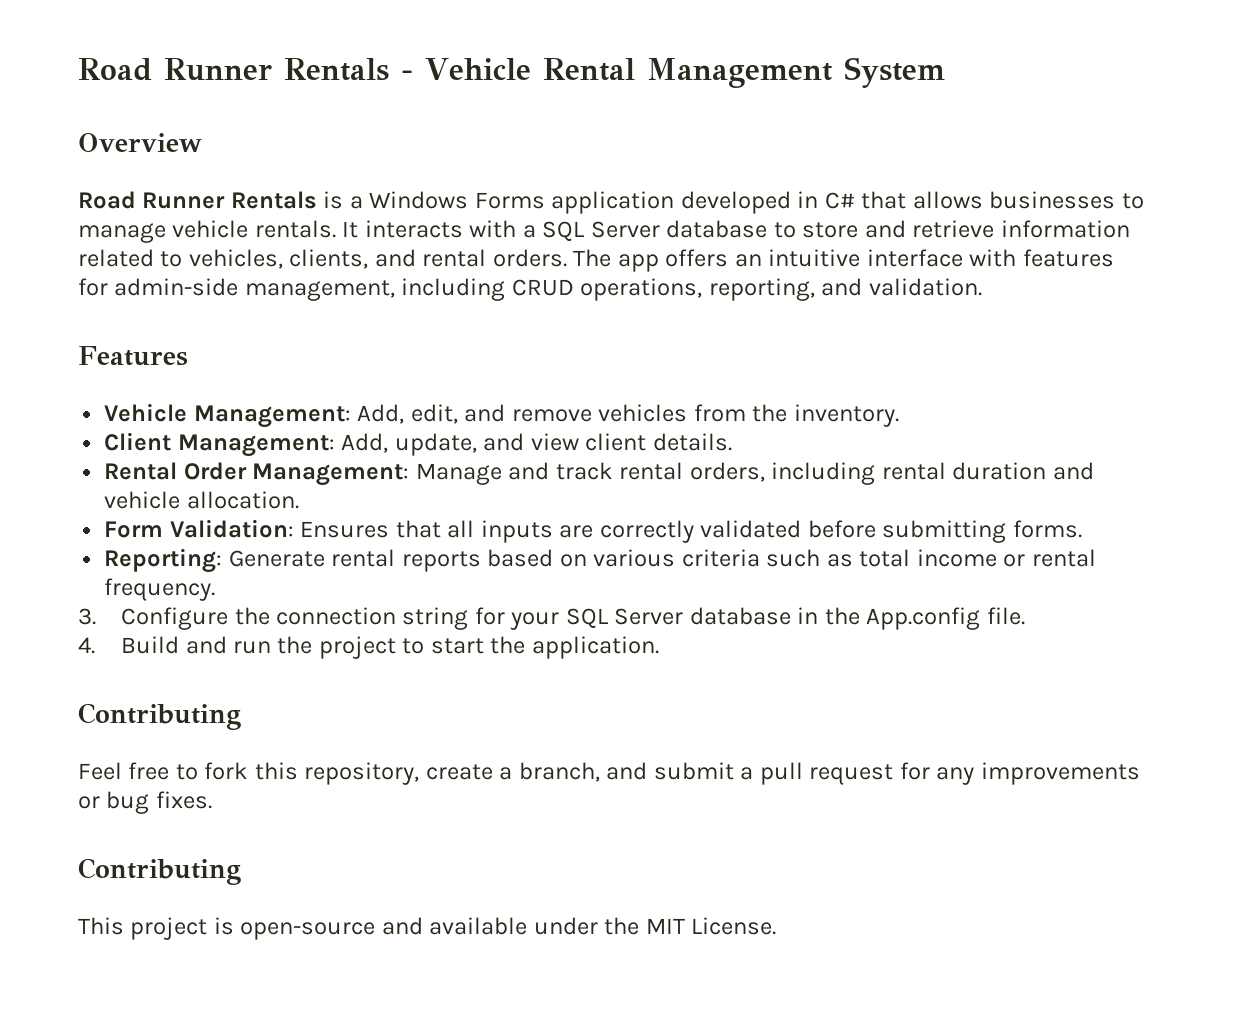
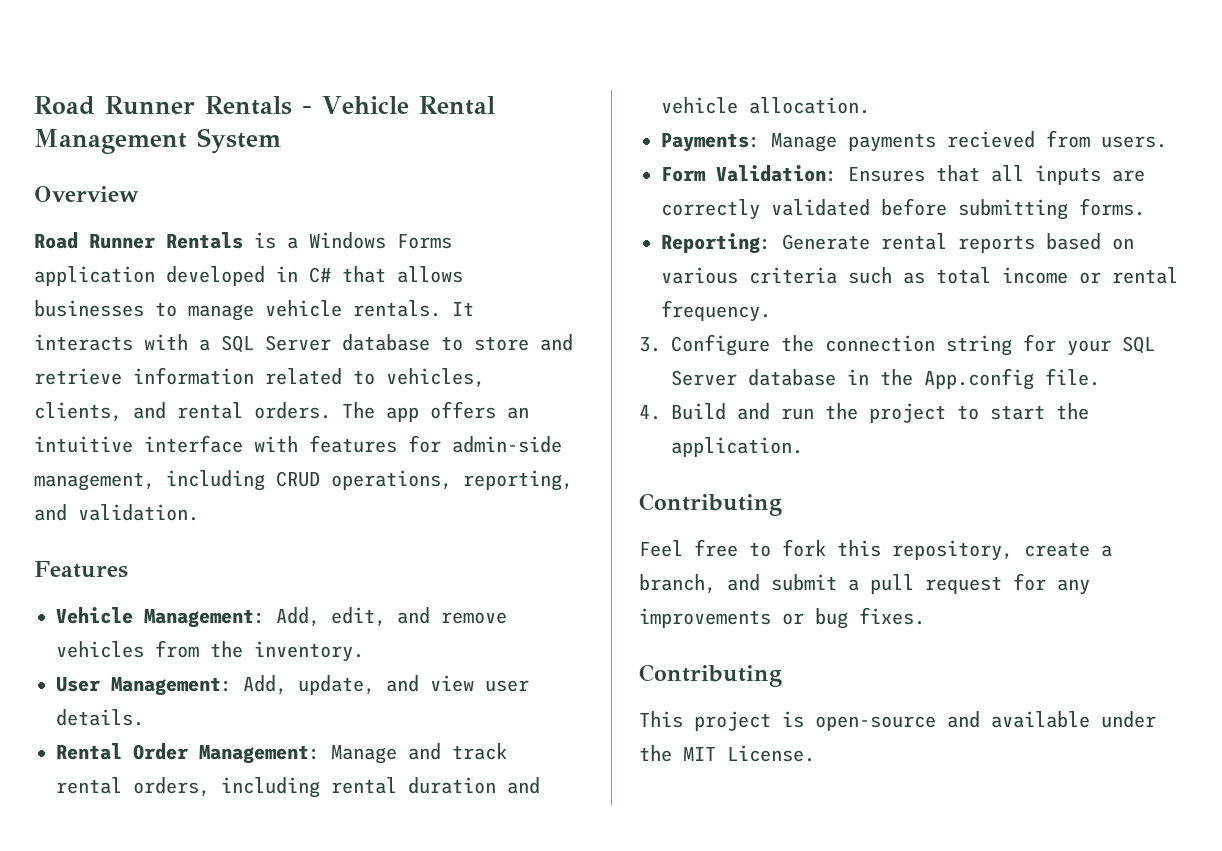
[104,432,172,451] Client -> [56,677,101,692] User
[585,433,647,451] client -> [485,680,529,692] user
(299, 500) none -> [661,130,1167,152] // Payments: Manage payments recieved from users.

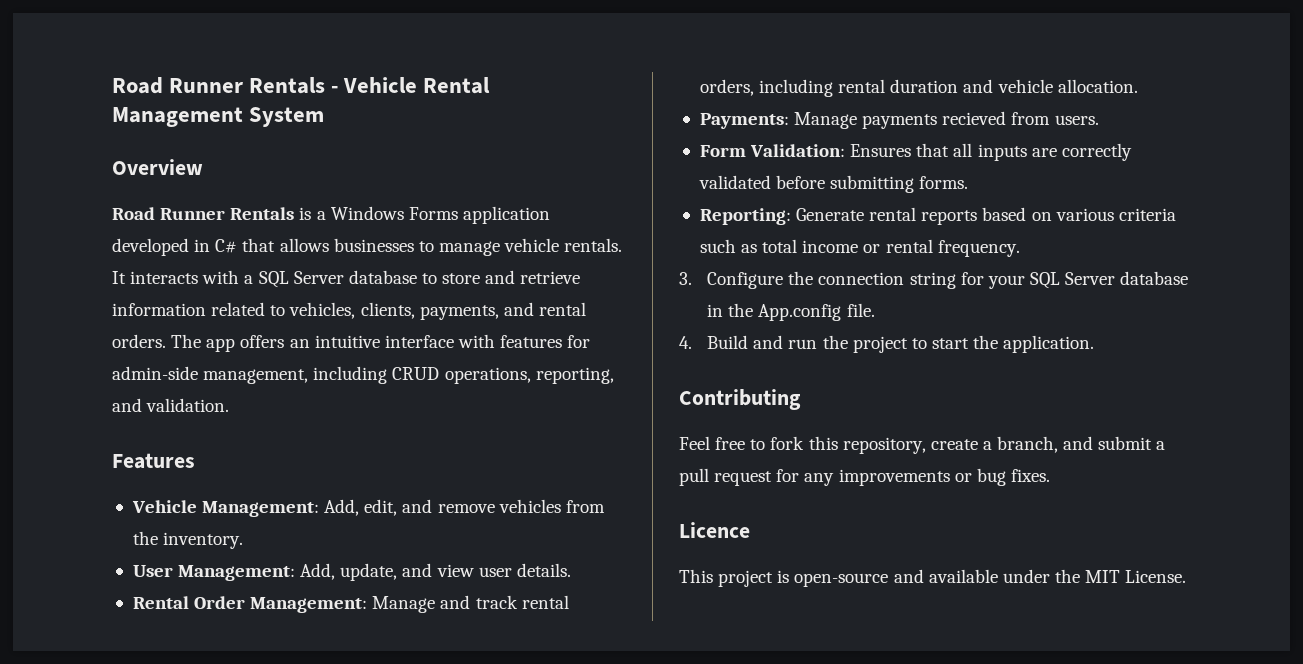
(122, 412) none -> [419,305,499,320] payments,
[639,664,782,687] Contributing -> [679,522,750,538] Licence

